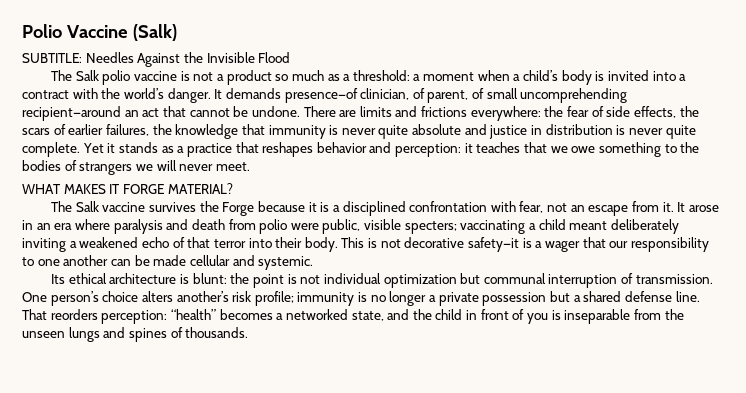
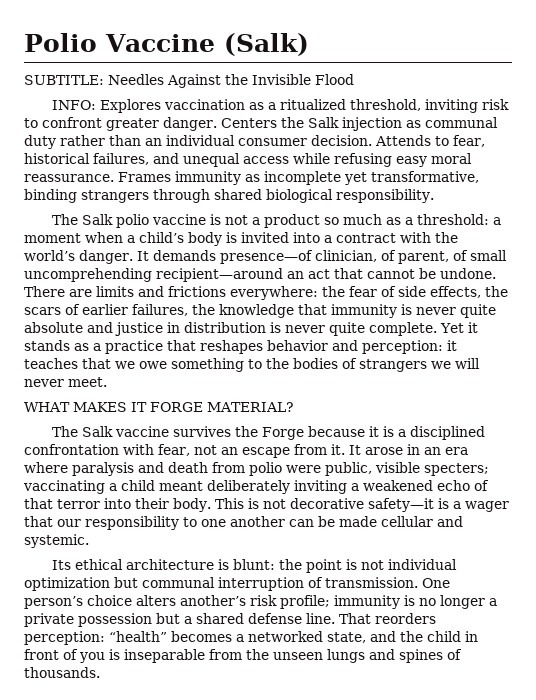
(291, 57) none -> [51,99,509,113] [24,117,498,131] [24,135,485,149] [24,153,472,167] [24,171,479,185] [24,189,434,203] // INFO: Explores vaccination as a ritualized threshold, inviting risk to confront greater danger. Centers the Salk injection as communal duty rather than an individual consumer decision. Attends to fear, historical failures, and unequal access while refusing easy moral reassurance. Frames immunity as incomplete yet transformative, binding strangers through shared biological responsibility.

